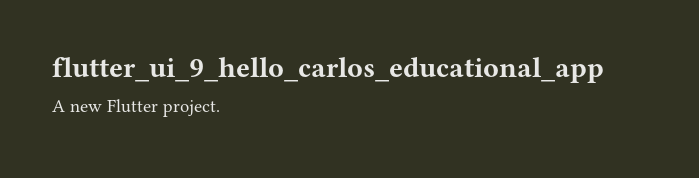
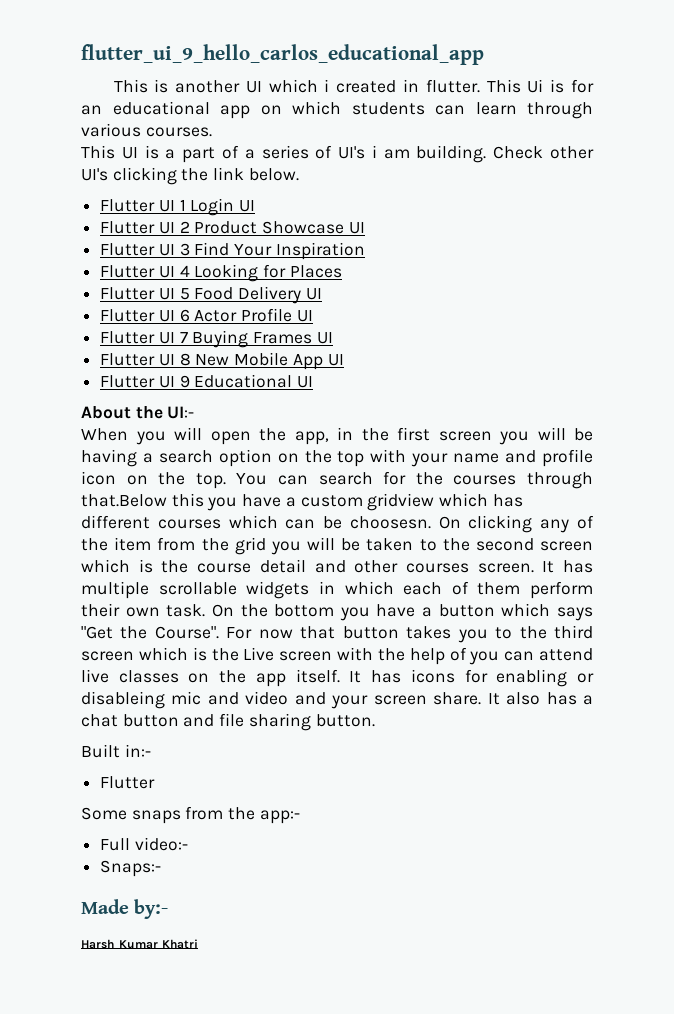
[52,99,220,117] A new Flutter project. -> [113,79,594,93] [81,101,593,119] [81,123,212,137] [81,145,594,163] [81,167,299,185] [100,198,256,216] [100,221,365,234] [100,242,365,260] [100,264,342,282] [100,286,322,304] [100,308,313,322] [100,330,333,348] [100,352,344,370] [100,374,314,388] [81,406,195,419] [81,427,593,445] [81,449,594,467] [81,471,593,489] [81,493,523,511] [81,515,594,533] [81,537,593,555] [81,559,593,573] [81,581,593,599] [81,603,593,621] [81,625,593,643] [81,647,593,665] [81,669,595,687] [81,691,593,709] [81,713,375,731] [81,744,151,758] [100,776,156,789] [81,806,300,824] [100,837,188,851] [100,860,162,877] [81,899,169,919] [81,939,199,949] This is another UI which i created in flutter. This Ui is for an educational app on which students can learn through various courses. // This UI is a part of a series of UI's i am building. Check other UI's clicking the link below. // Flutter UI 1 Login UI // Flutter UI 2 Product Showcase UI // Flutter UI 3 Find Your Inspiration // Flutter UI 4 Looking for Places // Flutter UI 5 Food Delivery UI // Flutter UI 6 Actor Profile UI // Flutter UI 7 Buying Frames UI // Flutter UI 8 New Mobile App UI // Flutter UI 9 Educational UI // About the UI:- // When you will open the app, in the first screen you will be having a search option on the top with your name and profile icon on the top. You can search for the courses through that.Below this you have a custom gridview which has different courses which can be choosesn. On clicking any of the item from the grid you will be taken to the second screen which is the course detail and other courses screen. It has multiple scrollable widgets in which each of them perform their own task. On the bottom you have a button which says "Get the Course". For now that button takes you to the third screen which is the Live screen with the help of you can attend live classes on the app itself. It has icons for enabling or disableing mic and video and your screen share. It also has a chat button and file sharing button. // Built in:- // Flutter // Some snaps from the app:- // Full video:- // Snaps:- // Made by:- // Harsh Kumar Khatri

